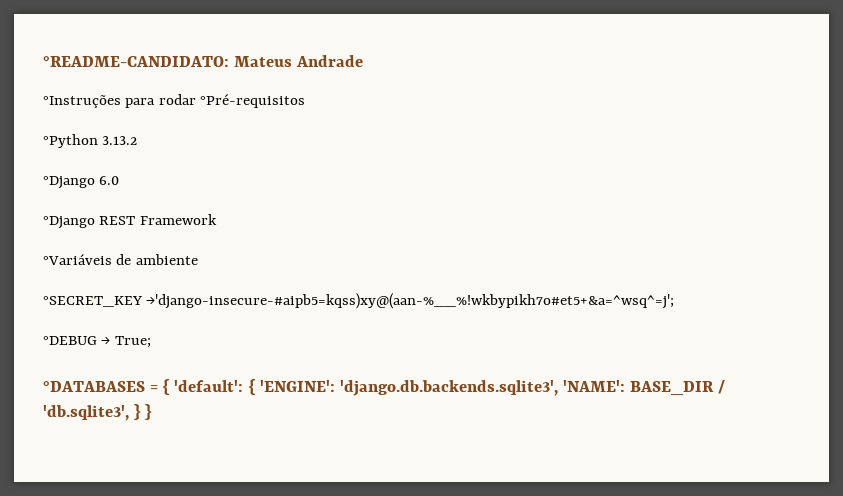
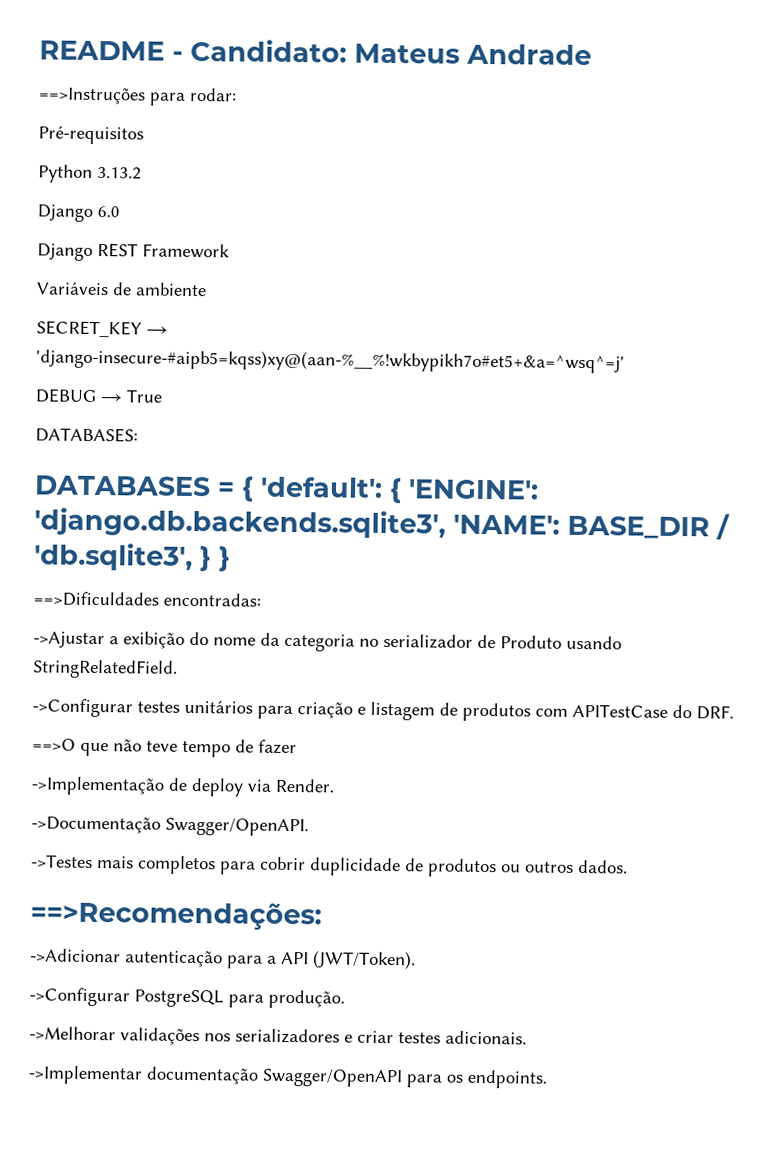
[43,56,229,67] °README-CANDIDATO: -> [39,38,347,63] README - Candidato:
[43,94,306,108] [43,134,98,148] °Instruções para rodar °Pré-requisitos // °Python -> [38,87,237,106] [38,125,144,145] [38,164,93,183] ==>Instruções para rodar: // Pré-requisitos // Python
[43,176,95,189] °Django -> [37,204,93,222] Django
[43,216,95,229] °Django -> [37,243,93,261] Django
[43,254,112,265] °Variáveis -> [36,281,109,296] Variáveis
[43,293,675,309] [43,336,151,348] [43,381,145,392] °SECRET_KEY →'django-insecure-#aipb5=kqss)xy@(aan-%__%!wkbypikh7o#et5+&a=^wsq^=j'; // °DEBUG → True; // °DATABASES -> [36,320,168,338] [36,348,625,374] [35,388,162,403] [35,427,138,443] [34,475,211,497] SECRET_KEY → 'django-insecure-#aipb5=kqss)xy@(aan-%__%!wkbypikh7o#et5+&a=^wsq^=j' // DEBUG → True // DATABASES: // DATABASES
(153, 412) none -> [33,591,261,607] [33,631,622,652] [33,659,178,679] [32,698,734,722] [32,738,297,758] [31,776,334,797] [31,816,309,837] [31,854,628,878] [30,900,322,931] [30,948,416,970] [29,987,345,1009] [29,1026,527,1046] [28,1065,548,1089] // ==>Dificuldades encontradas: // ->Ajustar a exibição do nome da categoria no serializador de Produto usando StringRelatedField. // ->Configurar testes unitários para criação e listagem de produtos com APITestCase do DRF. // ==>O que não teve tempo de fazer // ->Implementação de deploy via Render. // ->Documentação Swagger/OpenAPI. // ->Testes mais completos para cobrir duplicidade de produtos ou outros dados. // ==>Recomendações: // ->Adicionar autenticação para a API (JWT/Token). // ->Configurar PostgreSQL para produção. // ->Melhorar validações nos serializadores e criar testes adicionais. // ->Implementar documentação Swagger/OpenAPI para os endpoints.

